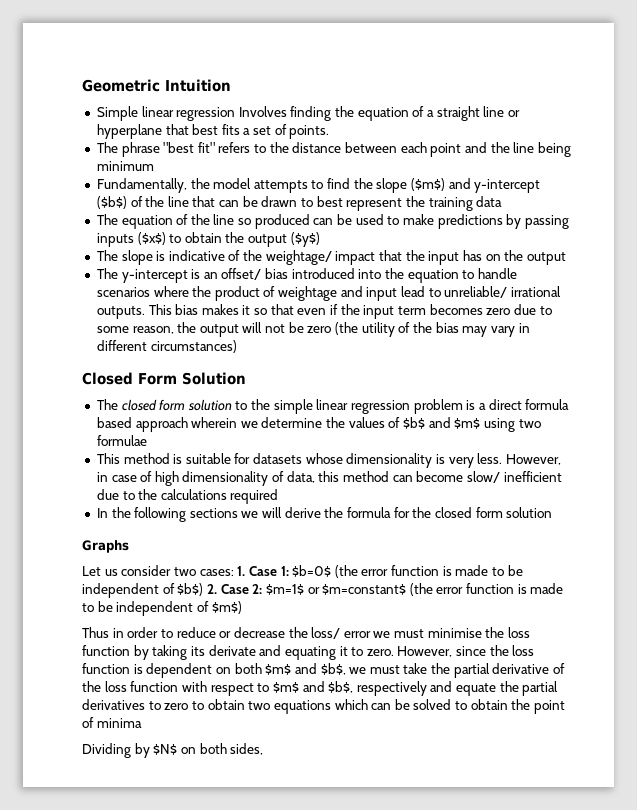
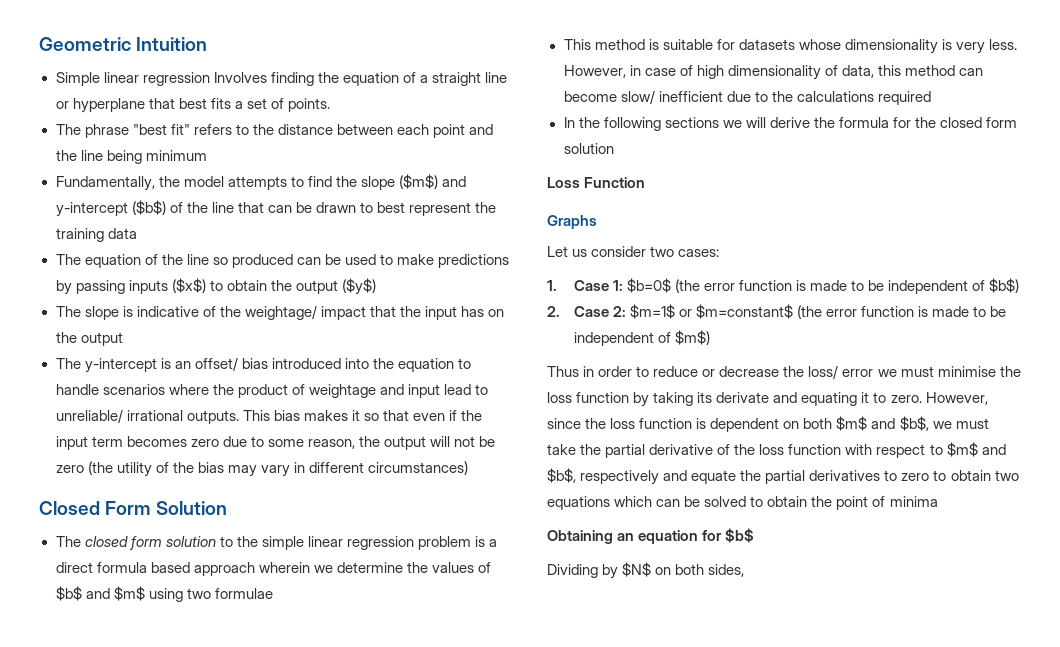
(553, 512) none -> [547,177,646,188] // Loss Function
(234, 572) none -> (720, 253) //
(204, 589) none -> (1020, 285) //
(142, 723) none -> [547,528,755,544] // Obtaining an equation for $b$

